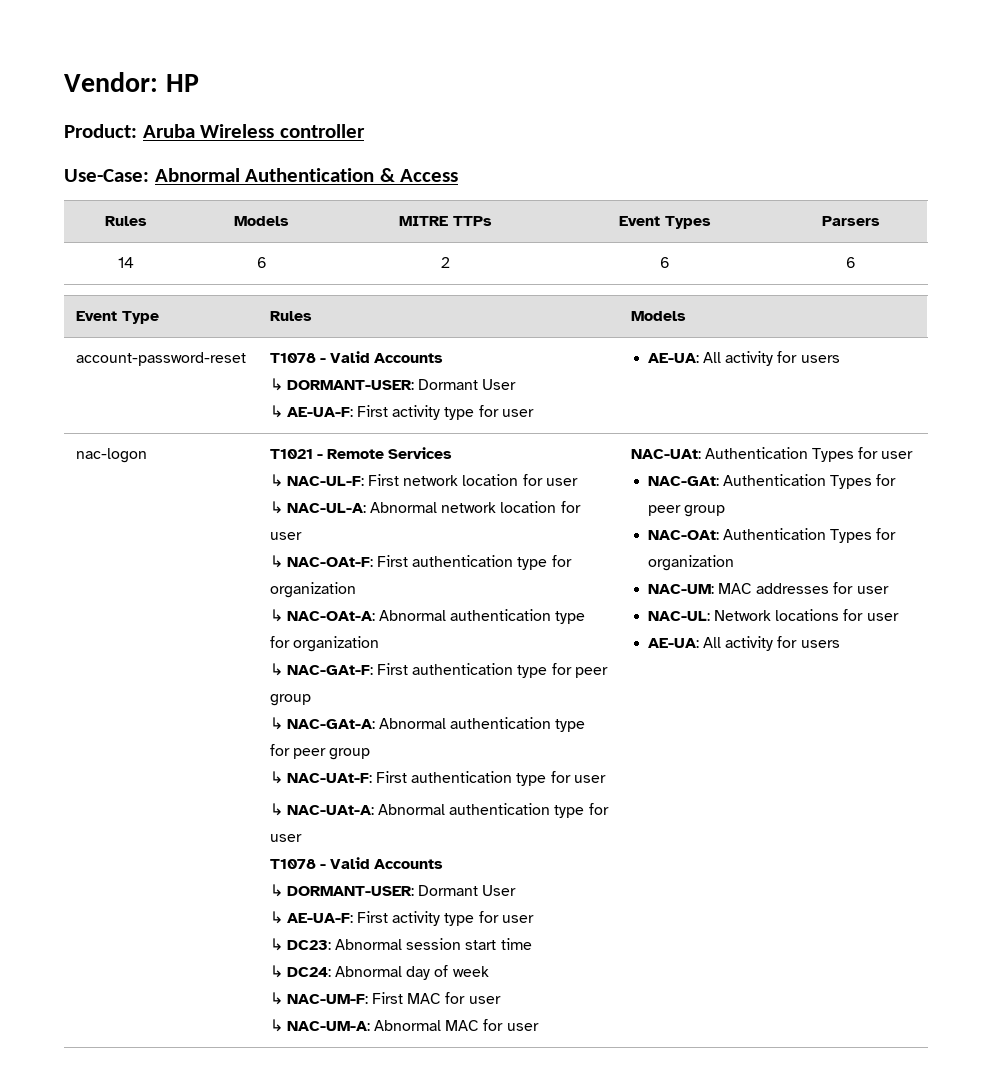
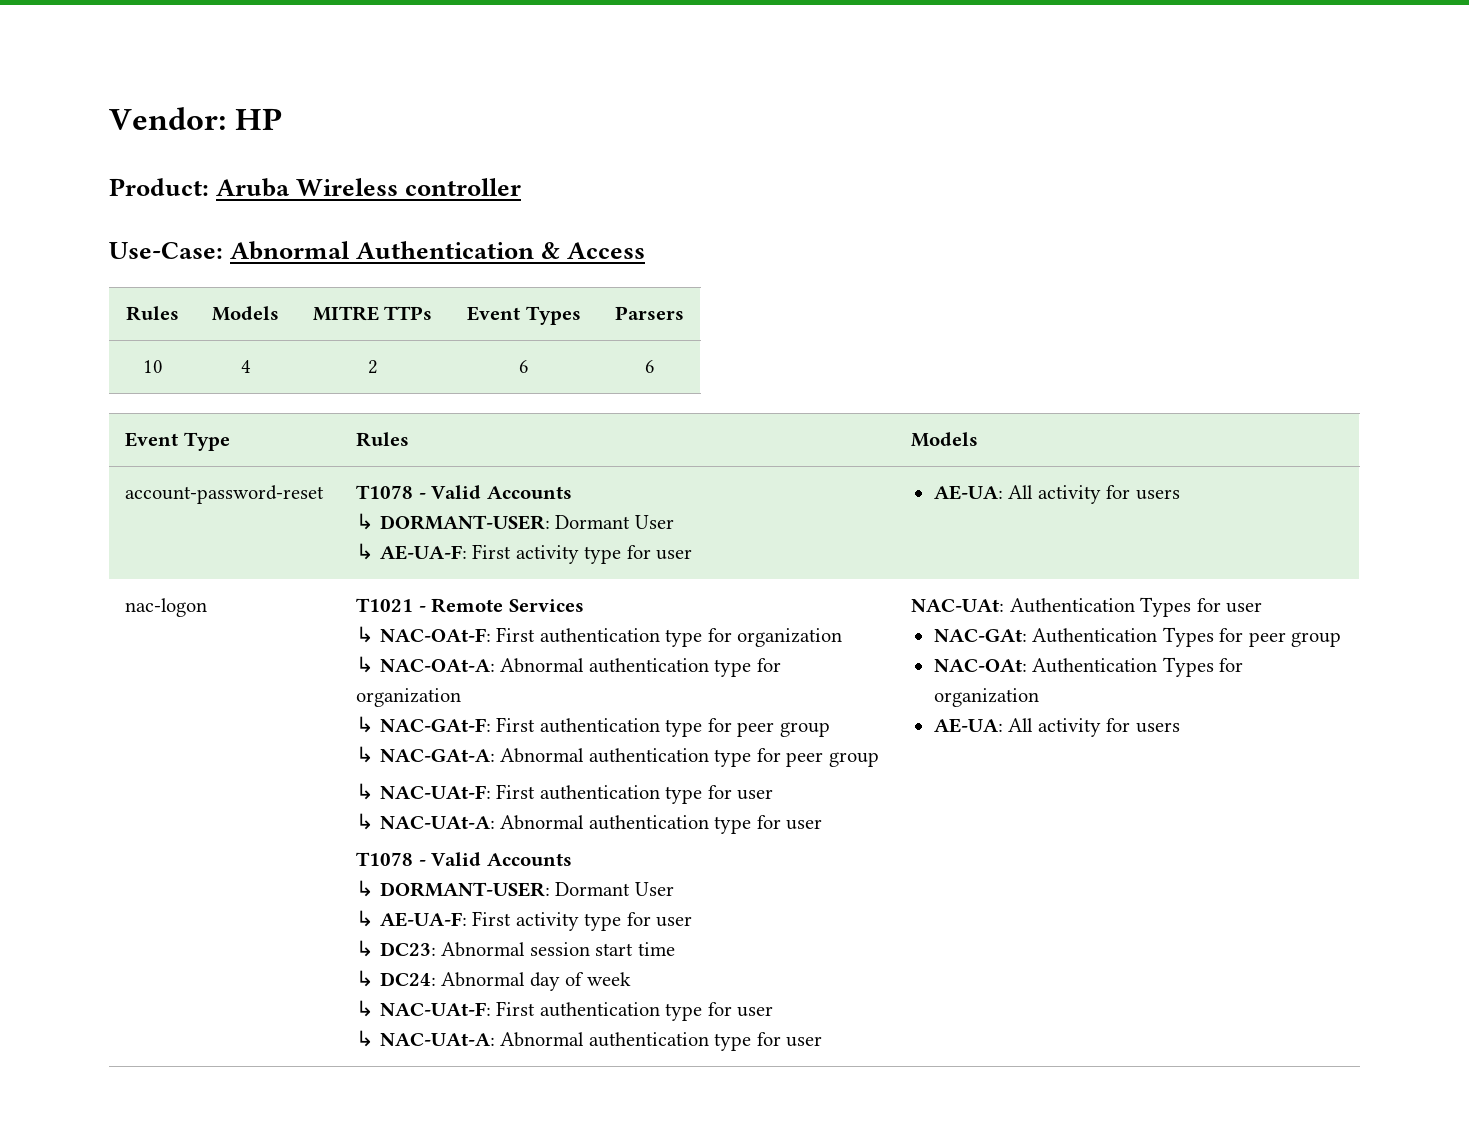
[118,257,134,268] [256,257,267,268] 14 | 6 -> [142,360,163,373] [240,360,251,373] 10 | 4
[269,474,578,487] [269,501,581,514] [269,532,302,540] // ↳ NAC-UL-F: First network location for user // ↳ NAC-UL-A: Abnormal network location for user -> (584, 605) none
[286,992,501,1004] [269,1019,480,1032] NAC-UM-F: First MAC for user // ↳ NAC-UM-A: Abnormal MAC -> [379,1001,774,1021] [356,1030,752,1051] NAC-UAt-F: First authentication type for user // ↳ NAC-UAt-A: Abnormal authentication type
[647,582,889,594] [647,609,899,621] // NAC-UM: MAC addresses for user // NAC-UL: Network locations for user -> (1039, 697) none

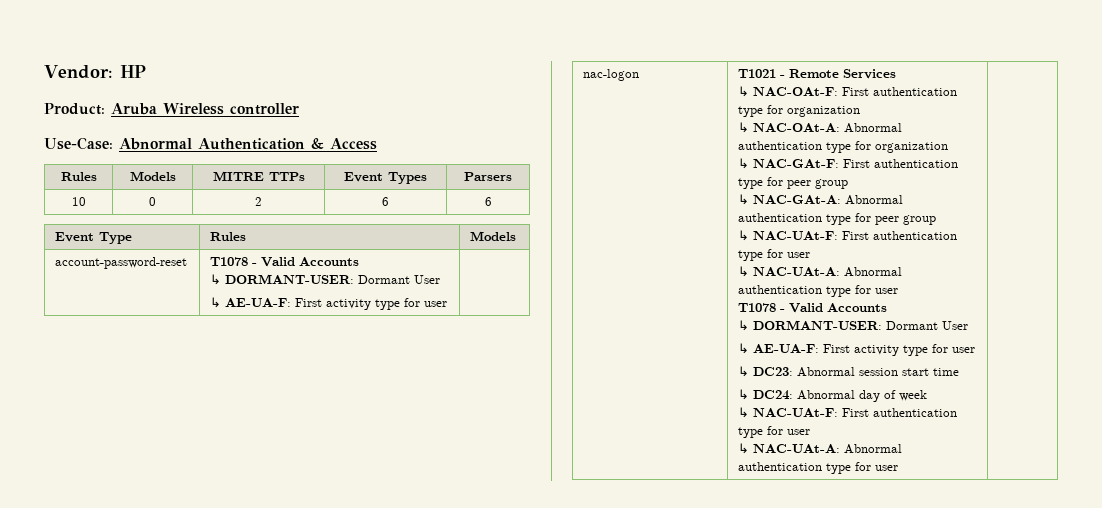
[240,360,251,373] 4 -> [149,197,156,206] 0
[933,485,1180,504] AE-UA: All activity for users -> (448, 304) none
[911,597,1263,617] [933,627,1342,647] [933,657,1244,677] [933,688,1039,707] [933,718,1180,737] NAC-UAt: Authentication Types for user // NAC-GAt: Authentication Types for peer group // NAC-OAt: Authentication Types for organization // AE-UA: All activity for users -> (899, 468) none

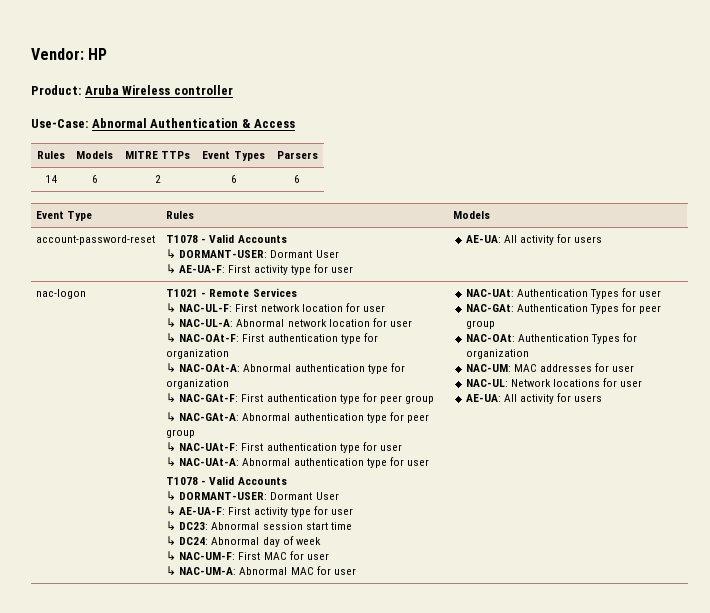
[71,197,86,206] [149,197,156,206] 10 | 0 -> [45,175,57,183] [91,175,98,183] 14 | 6
(448, 304) none -> [465,234,603,245] AE-UA: All activity for users
(897, 74) none -> [166,303,385,313] [166,318,412,328] // ↳ NAC-UL-F: First network location for user // ↳ NAC-UL-A: Abnormal network location for user
[753,408,958,417] [738,426,811,438] [738,443,903,454] [738,462,899,474] NAC-UAt-F: First authentication type for user // ↳ NAC-UAt-A: Abnormal authentication type for user | -> [179,551,329,560] [166,566,356,576] [465,288,662,299] [465,303,662,314] [465,320,495,329] [465,333,638,344] [465,349,529,359] [465,363,635,372] [465,378,643,387] [465,393,603,404] NAC-UM-F: First MAC for user // ↳ NAC-UM-A: Abnormal MAC for user | NAC-UAt: Authentication Types for user // NAC-GAt: Authentication Types for peer group // NAC-OAt: Authentication Types for organization // NAC-UM: MAC addresses for user // NAC-UL: Network locations for user // AE-UA: All activity for users

